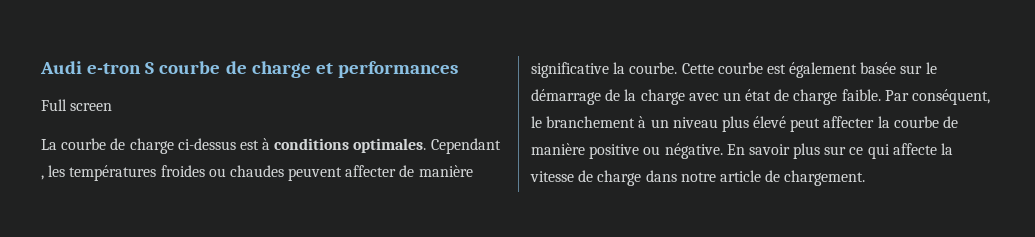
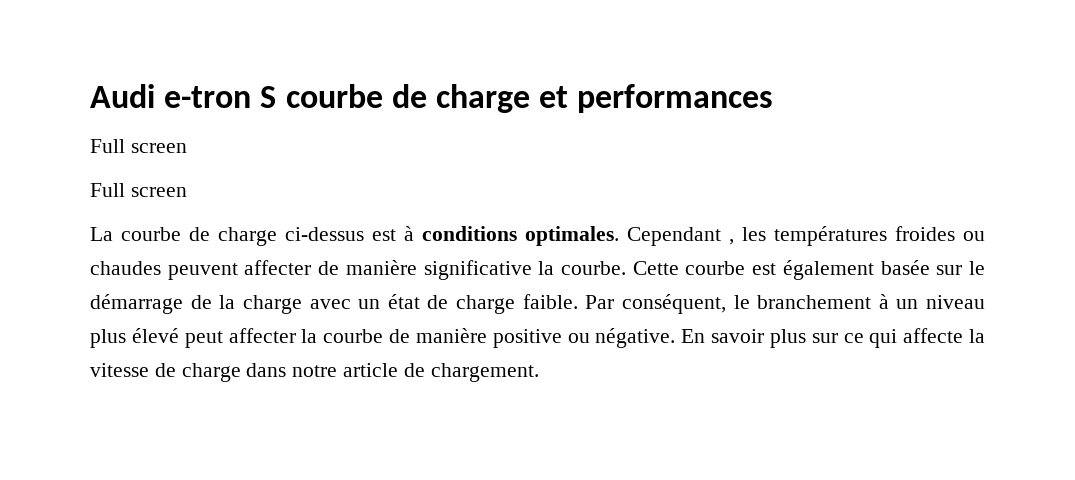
(113, 107) none -> [90,183,187,197] // Full screen

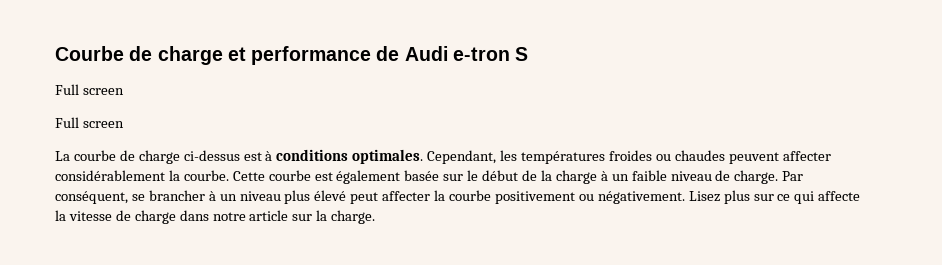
[90,84,774,113] Audi e-tron S courbe de charge et performances -> [55,46,529,65] Courbe de charge et performance de Audi e-tron S
[627,227,734,246] Cependant , -> [427,150,497,164] Cependant,
[318,260,532,280] de manière significative -> [55,170,165,181] considérablement
[90,294,183,314] démarrage -> [482,170,519,181] début
[309,294,872,314] avec un état de charge faible. Par conséquent, le branchement -> [600,170,804,184] [55,190,205,204] à un faible niveau de charge. Par conséquent, se brancher
[389,328,764,348] de manière positive ou négative. En savoir -> [494,191,720,204] positivement ou négativement. Lisez
[403,363,539,382] de chargement. -> [292,210,376,224] sur la charge.

